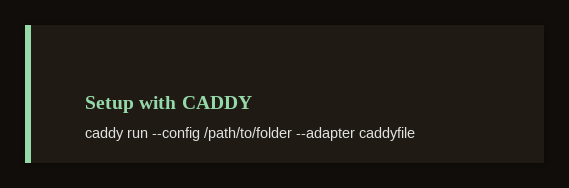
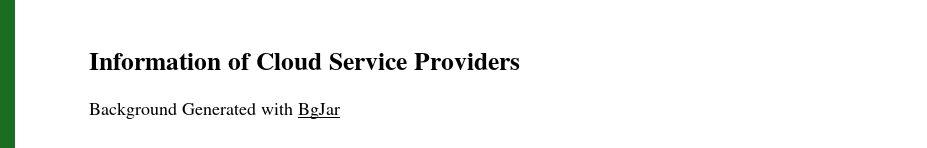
[85,96,252,113] [85,127,415,141] Setup with CADDY // caddy run --config /path/to/folder --adapter caddyfile -> [89,53,520,70] [89,102,341,119] Information of Cloud Service Providers // Background Generated with BgJar

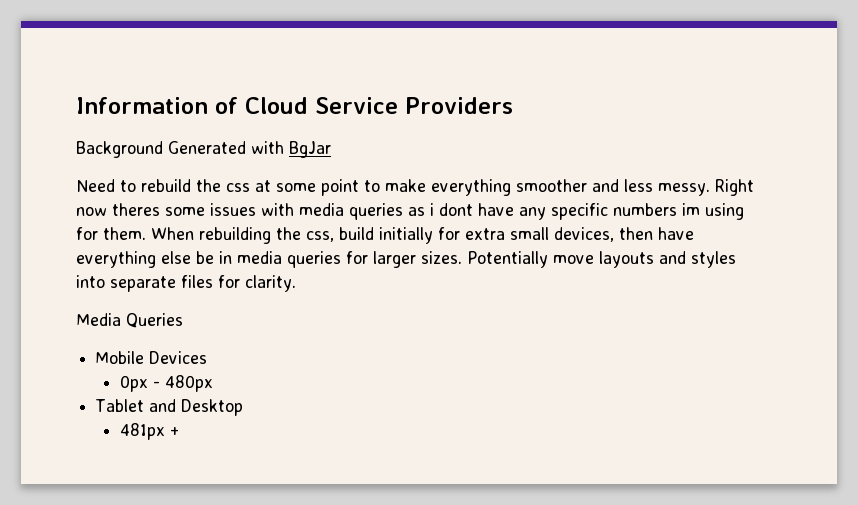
(341, 111) none -> [76,179,754,196] [76,203,744,220] [76,227,694,244] [76,251,736,268] [76,275,296,292] [76,313,183,328] [95,351,208,364] [119,375,213,392] [95,399,244,416] [119,423,179,440] // Need to rebuild the css at some point to make everything smoother and less messy. Right now theres some issues with media queries as i dont have any specific numbers im using for them. When rebuilding the css, build initially for extra small devices, then have everything else be in media queries for larger sizes. Potentially move layouts and styles into separate files for clarity. // Media Queries // Mobile Devices // 0px - 480px // Tablet and Desktop // 481px +

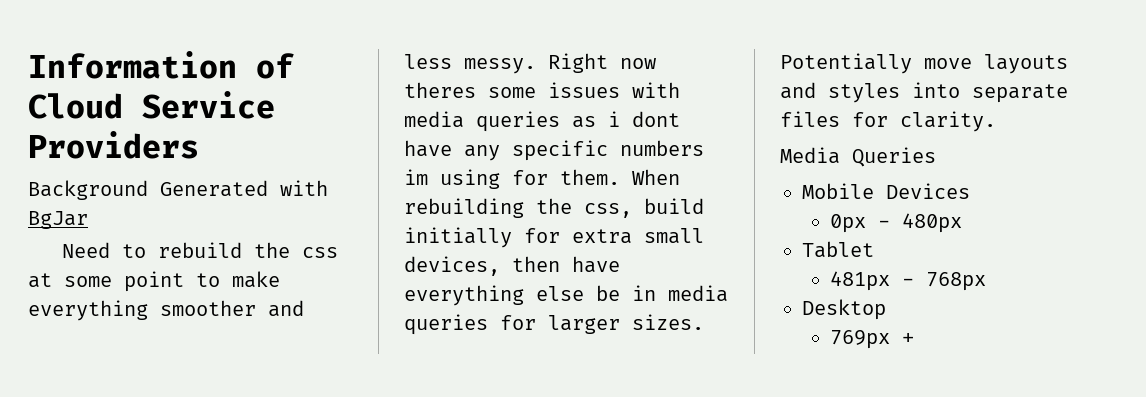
[149,399,177,412] and -> [829,271,986,291] // 481px - 768px //
[119,423,165,440] 481px -> [829,330,890,349] 769px

